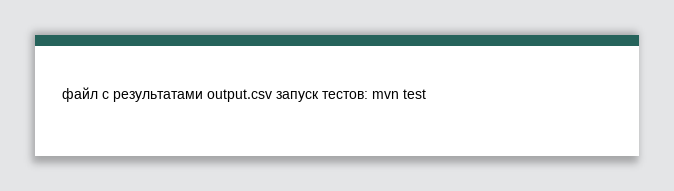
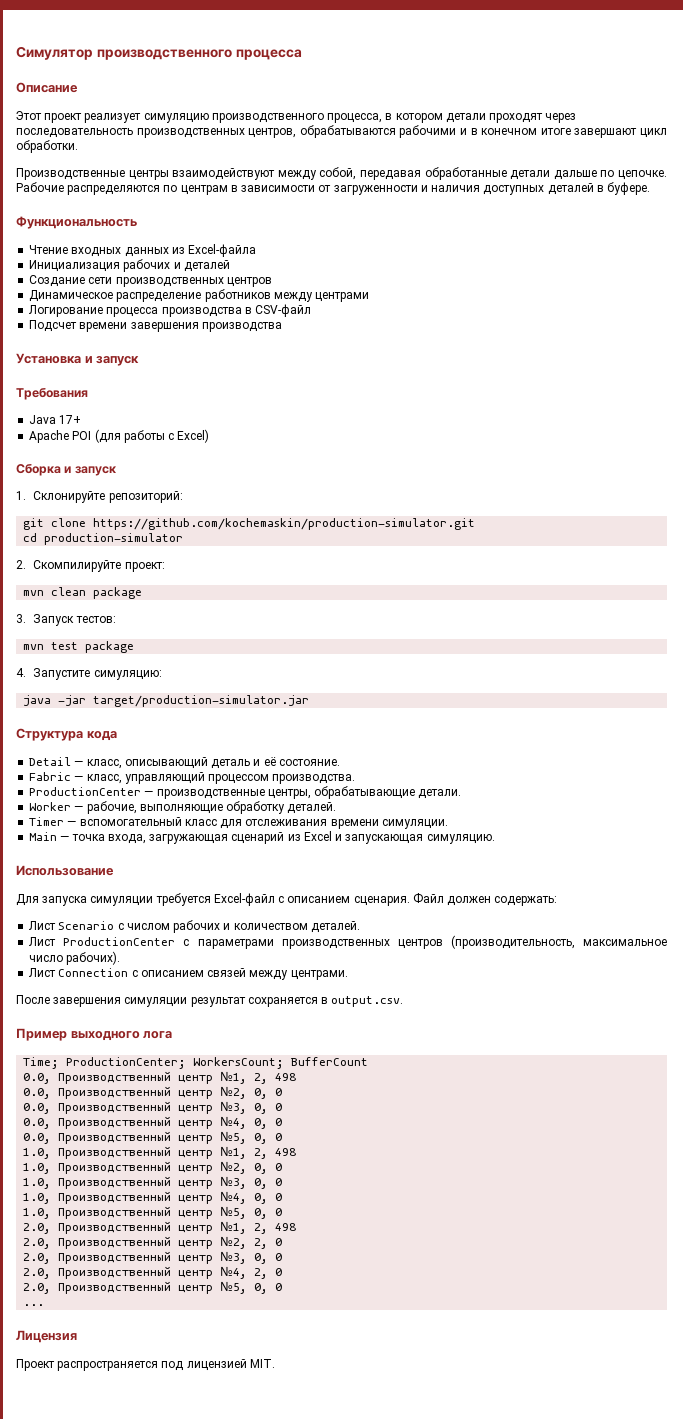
[62,87,319,102] файл с результатами output.csv запуск -> [16,46,302,60] [16,82,78,93] [16,111,577,123] [16,125,668,138] [16,140,78,153] [16,167,668,180] [16,182,651,195] [16,216,137,229] [29,244,257,257] [29,259,230,272] [29,275,272,287] [29,289,370,302] [29,304,312,317] [29,320,282,332] [16,353,140,366] [16,387,88,400] [29,415,82,424] [29,429,210,443] [16,463,117,476] [16,491,183,503] [23,518,476,530] [23,533,184,545] [16,560,165,572] [23,587,143,599] [16,614,75,626] Симулятор производственного процесса // Описание // Этот проект реализует симуляцию производственного процесса, в котором детали проходят через последовательность производственных центров, обрабатываются рабочими и в конечном итоге завершают цикл обработки. // Производственные центры взаимодействуют между собой, передавая обработанные детали дальше по цепочке. Рабочие распределяются по центрам в зависимости от загруженности и наличия доступных деталей в буфере. // Функциональность // Чтение входных данных из Excel-файла // Инициализация рабочих и деталей // Создание сети производственных центров // Динамическое распределение работников между центрами // Логирование процесса производства в CSV-файл // Подсчет времени завершения производства // Установка и запуск // Требования // Java 17+ // Apache POI (для работы с Excel) // Сборка и запуск // 1. Склонируйте репозиторий: // git clone https://github.com/kochemaskin/production-simulator.git // cd production-simulator // 2. Скомпилируйте проект: // mvn clean package // 3. Запуск
(368, 95) none -> (116, 619) //
(426, 94) none -> [85,641,135,653] [16,668,162,680] [23,695,310,707] [16,728,117,741] [29,757,340,769] [29,772,356,784] [29,786,462,799] [29,801,337,814] [29,817,448,829] [29,831,495,844] [16,865,114,876] [16,893,558,906] [29,920,360,933] [29,935,667,949] [29,951,121,965] [29,968,348,980] [16,995,404,1007] [16,1028,173,1041] [23,1057,369,1069] [23,1071,297,1084] [23,1086,283,1099] [23,1101,283,1114] [23,1116,283,1129] [23,1131,283,1144] [23,1146,297,1159] [23,1161,283,1174] [23,1176,283,1189] [23,1191,283,1204] [23,1206,283,1219] [23,1221,297,1234] [23,1236,283,1249] [23,1251,283,1264] [23,1266,283,1279] [23,1281,283,1294] [23,1304,45,1306] [16,1330,77,1343] [16,1359,275,1371] package // 4. Запустите симуляцию: // java -jar target/production-simulator.jar // Структура кода // Detail — класс, описывающий деталь и её состояние. // Fabric — класс, управляющий процессом производства. // ProductionCenter — производственные центры, обрабатывающие детали. // Worker — рабочие, выполняющие обработку деталей. // Timer — вспомогательный класс для отслеживания времени симуляции. // Main — точка входа, загружающая сценарий из Excel и запускающая симуляцию. // Использование // Для запуска симуляции требуется Excel-файл с описанием сценария. Файл должен содержать: // Лист Scenario с числом рабочих и количеством деталей. // Лист ProductionCenter с параметрами производственных центров (производительность, максимальное число рабочих). // Лист Connection с описанием связей между центрами. // После завершения симуляции результат сохраняется в output.csv. // Пример выходного лога // Time; ProductionCenter; WorkersCount; BufferCount // 0.0, Производственный центр №1, 2, 498 // 0.0, Производственный центр №2, 0, 0 // 0.0, Производственный центр №3, 0, 0 // 0.0, Производственный центр №4, 0, 0 // 0.0, Производственный центр №5, 0, 0 // 1.0, Производственный центр №1, 2, 498 // 1.0, Производственный центр №2, 0, 0 // 1.0, Производственный центр №3, 0, 0 // 1.0, Производственный центр №4, 0, 0 // 1.0, Производственный центр №5, 0, 0 // 2.0, Производственный центр №1, 2, 498 // 2.0, Производственный центр №2, 2, 0 // 2.0, Производственный центр №3, 0, 0 // 2.0, Производственный центр №4, 2, 0 // 2.0, Производственный центр №5, 0, 0 // ... // Лицензия // Проект распространяется под лицензией MIT.

